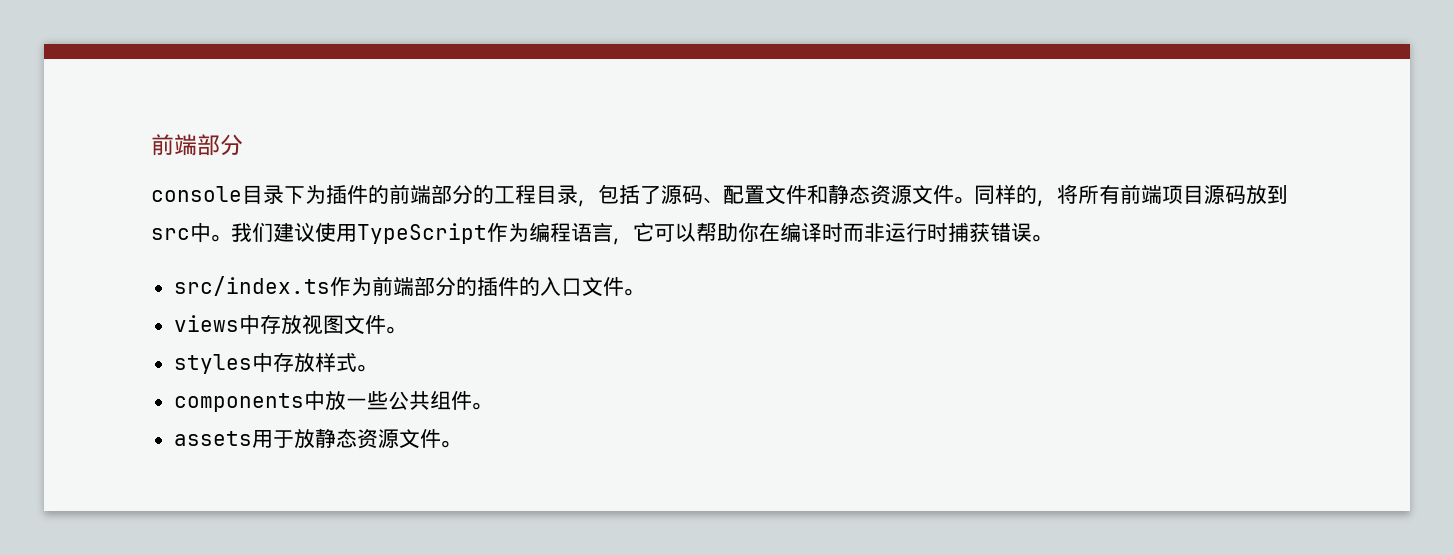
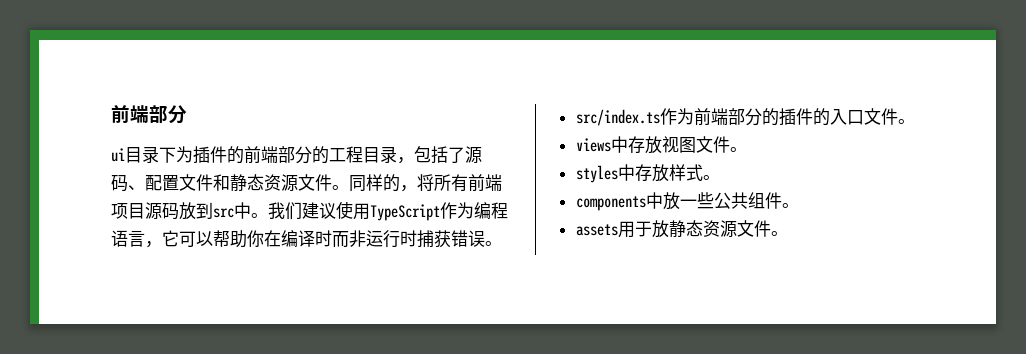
[151,186,242,202] console -> [111,148,125,162] ui

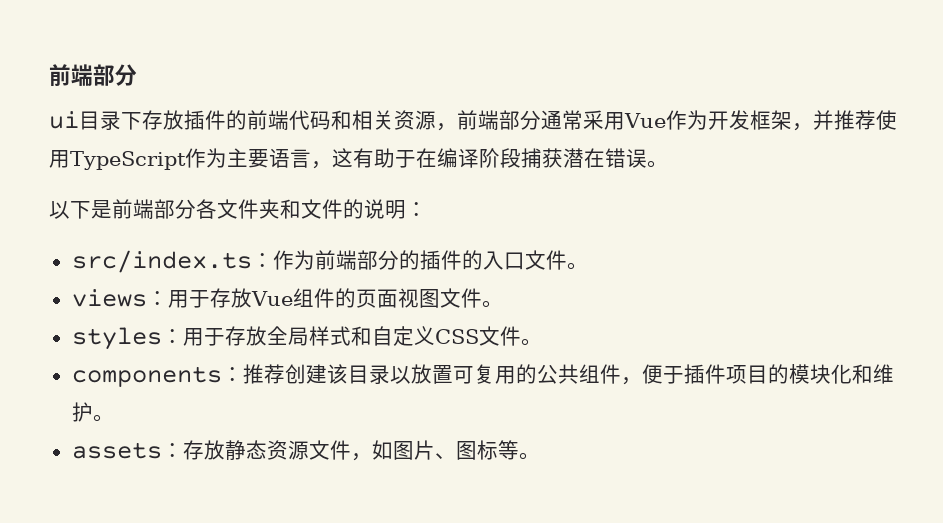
[176,146,193,163] 为 -> [142,110,184,130] 存放
[278,146,482,164] [111,174,502,192] [111,201,508,221] [111,230,502,248] 部分的工程目录，包括了源码、配置文件和静态资源文件。同样的，将所有前端项目源码放到src中。我们建议使用TypeScript作为编程语言，它可以帮助你在编译时而非运行时捕获错误。 -> [289,110,897,131] [49,148,668,170] [49,199,427,219] 代码和相关资源，前端部分通常采用Vue作为开发框架，并推荐使用TypeScript作为主要语言，这有助于在编译阶段捕获潜在错误。 // 以下是前端部分各文件夹和文件的说明：
(660, 117) none -> [251,253,273,268] ：
[610,136,747,154] [575,164,720,183] [575,192,782,211] 中存放视图文件。 // styles中存放样式。 // components中放一些公共组件 -> [146,288,503,308] [71,326,542,350] [71,364,894,387] [71,402,93,422] ：用于存放Vue组件的页面视图文件。 // styles：用于存放全局样式和自定义CSS文件。 // components：推荐创建该目录以放置可复用的公共组件，便于插件项目的模块化和维护
[617,221,652,238] 用于 -> [161,440,204,460] ：存
(771, 228) none -> [350,440,519,461] ，如图片、图标等

